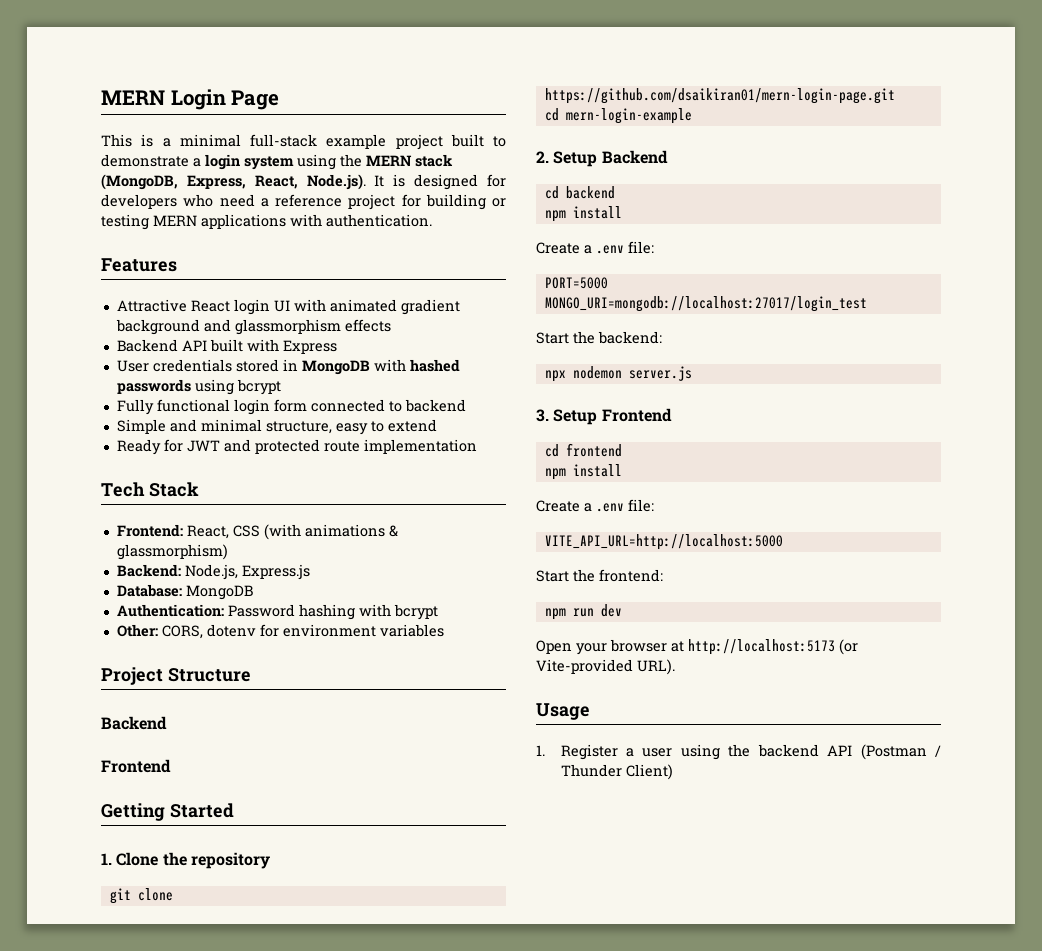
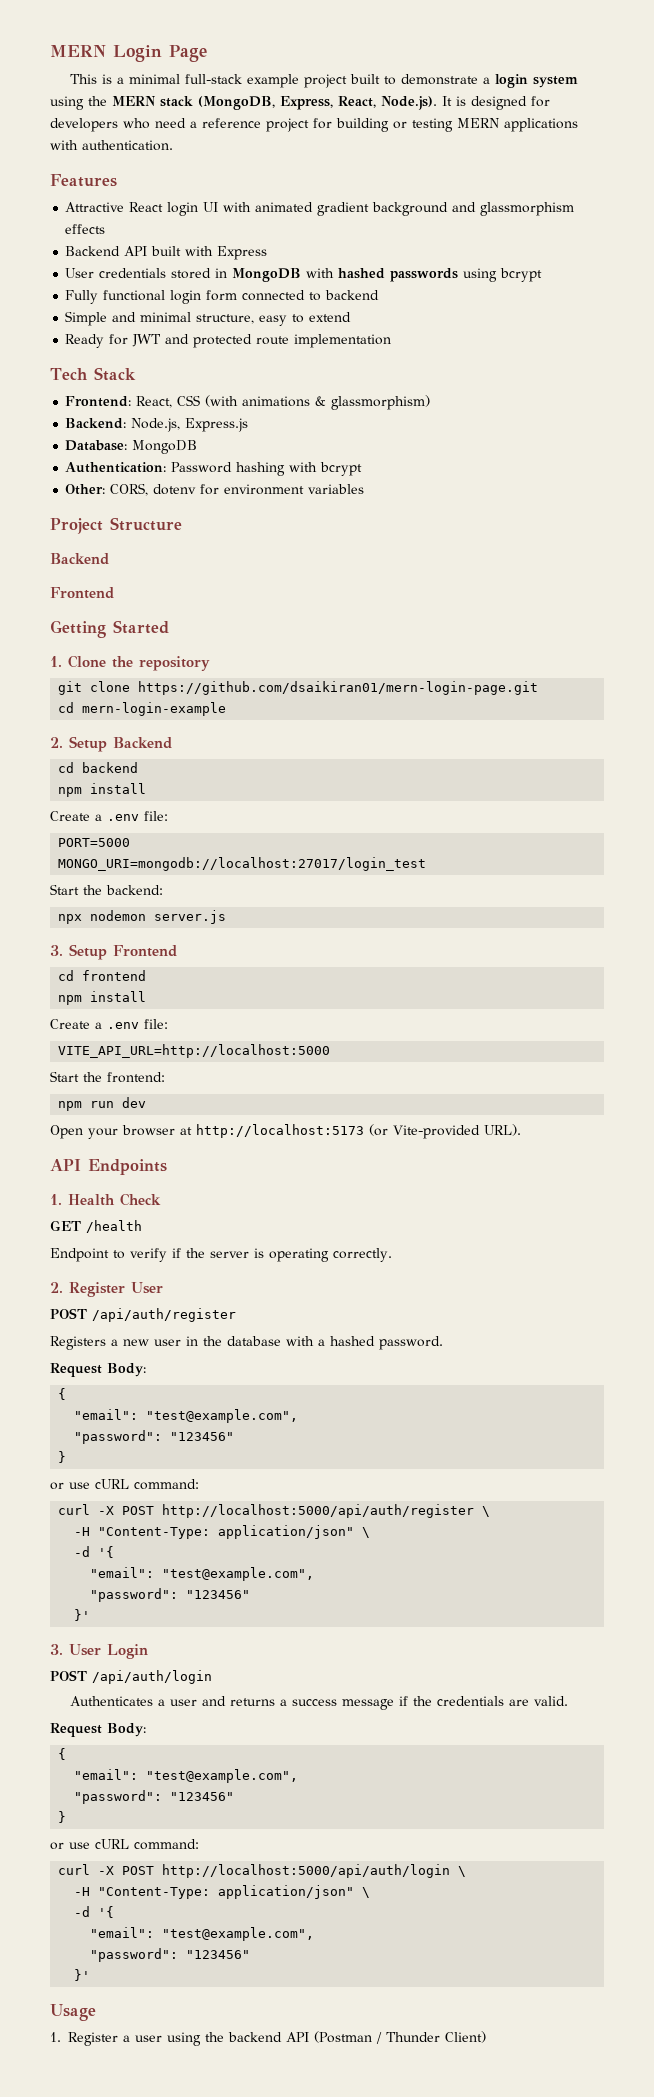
(675, 667) none -> [50,1159,167,1175] [50,1193,161,1206] [50,1220,142,1233] [50,1248,392,1262] [50,1282,163,1297] [50,1308,236,1322] [50,1336,443,1350] [50,1363,146,1377] [58,1388,67,1400] [74,1409,299,1423] [74,1430,235,1444] [58,1451,67,1463] [50,1479,199,1490] [58,1504,491,1518] [74,1525,371,1539] [74,1546,115,1558] [90,1567,315,1581] [90,1588,251,1602] [74,1609,91,1621] [50,1644,148,1659] [50,1670,212,1684] [69,1696,568,1710] [50,1723,146,1737] [58,1748,67,1760] [74,1769,299,1783] [74,1790,235,1804] [58,1811,67,1823] [50,1839,199,1850] [58,1864,467,1878] [74,1885,371,1899] [74,1906,115,1918] [90,1927,315,1941] [90,1948,251,1962] [74,1969,91,1981] // API Endpoints // 1. Health Check // GET /health // Endpoint to verify if the server is operating correctly. // 2. Register User // POST /api/auth/register // Registers a new user in the database with a hashed password. // Request Body: // { // "email": "test@example.com", // "password": "123456" // } // or use cURL command: // curl -X POST http://localhost:5000/api/auth/register \ // -H "Content-Type: application/json" \ // -d '{ // "email": "test@example.com", // "password": "123456" // }' // 3. User Login // POST /api/auth/login // Authenticates a user and returns a success message if the credentials are valid. // Request Body: // { // "email": "test@example.com", // "password": "123456" // } // or use cURL command: // curl -X POST http://localhost:5000/api/auth/login \ // -H "Content-Type: application/json" \ // -d '{ // "email": "test@example.com", // "password": "123456" // }'

